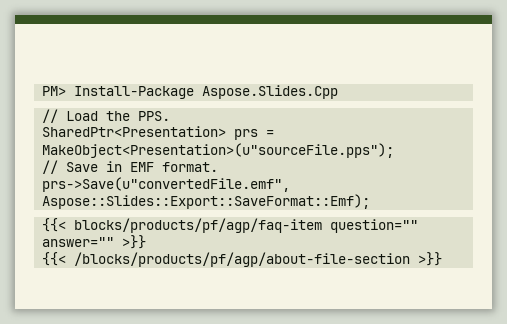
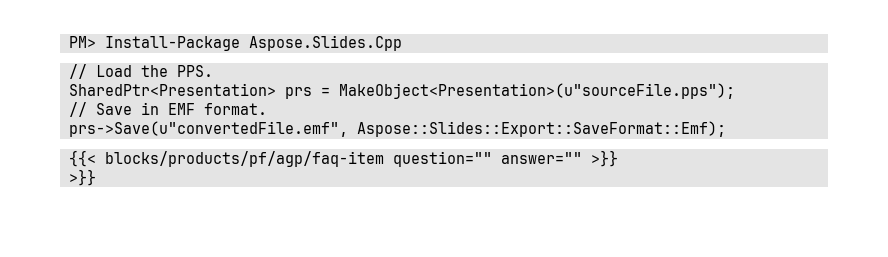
[42,252,411,267] {{< /blocks/products/pf/agp/about-file-section -> (618, 158) none

